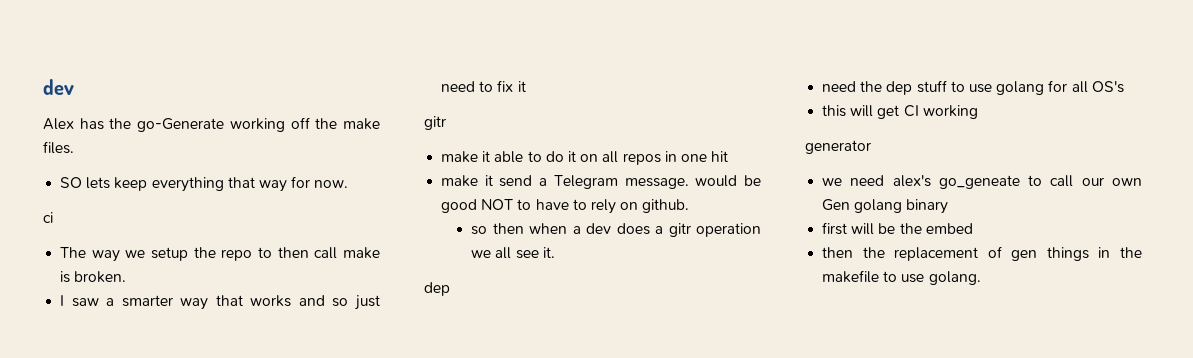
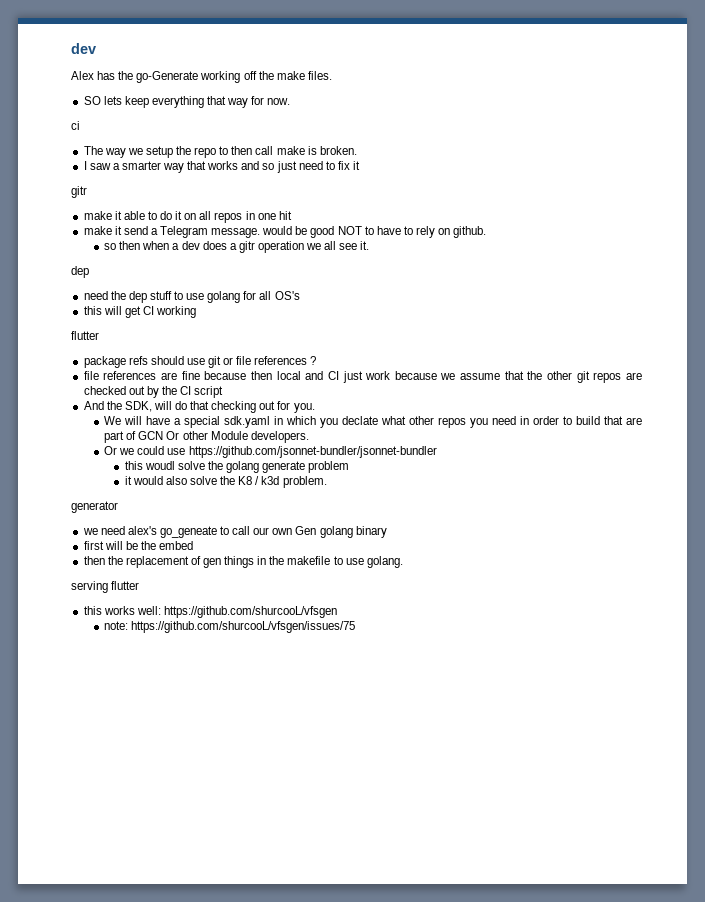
(978, 112) none -> [71,331,99,340] [83,356,317,368] [83,371,642,383] [83,386,224,398] [83,401,315,413] [104,416,642,428] [104,431,309,443] [104,446,437,458] [124,461,350,473] [124,476,327,488] // flutter // package refs should use git or file references ? // file references are fine because then local and CI just work because we assume that the other git repos are checked out by the CI script // And the SDK, will do that checking out for you. // We will have a special sdk.yaml in which you declate what other repos you need in order to build that are part of GCN Or other Module developers. // Or we could use https://github.com/jsonnet-bundler/jsonnet-bundler // this woudl solve the golang generate problem // it would also solve the K8 / k3d problem.
(981, 278) none -> [71,581,140,593] [83,606,337,618] [104,621,356,633] // serving flutter // this works well: https://github.com/shurcooL/vfsgen // note: https://github.com/shurcooL/vfsgen/issues/75

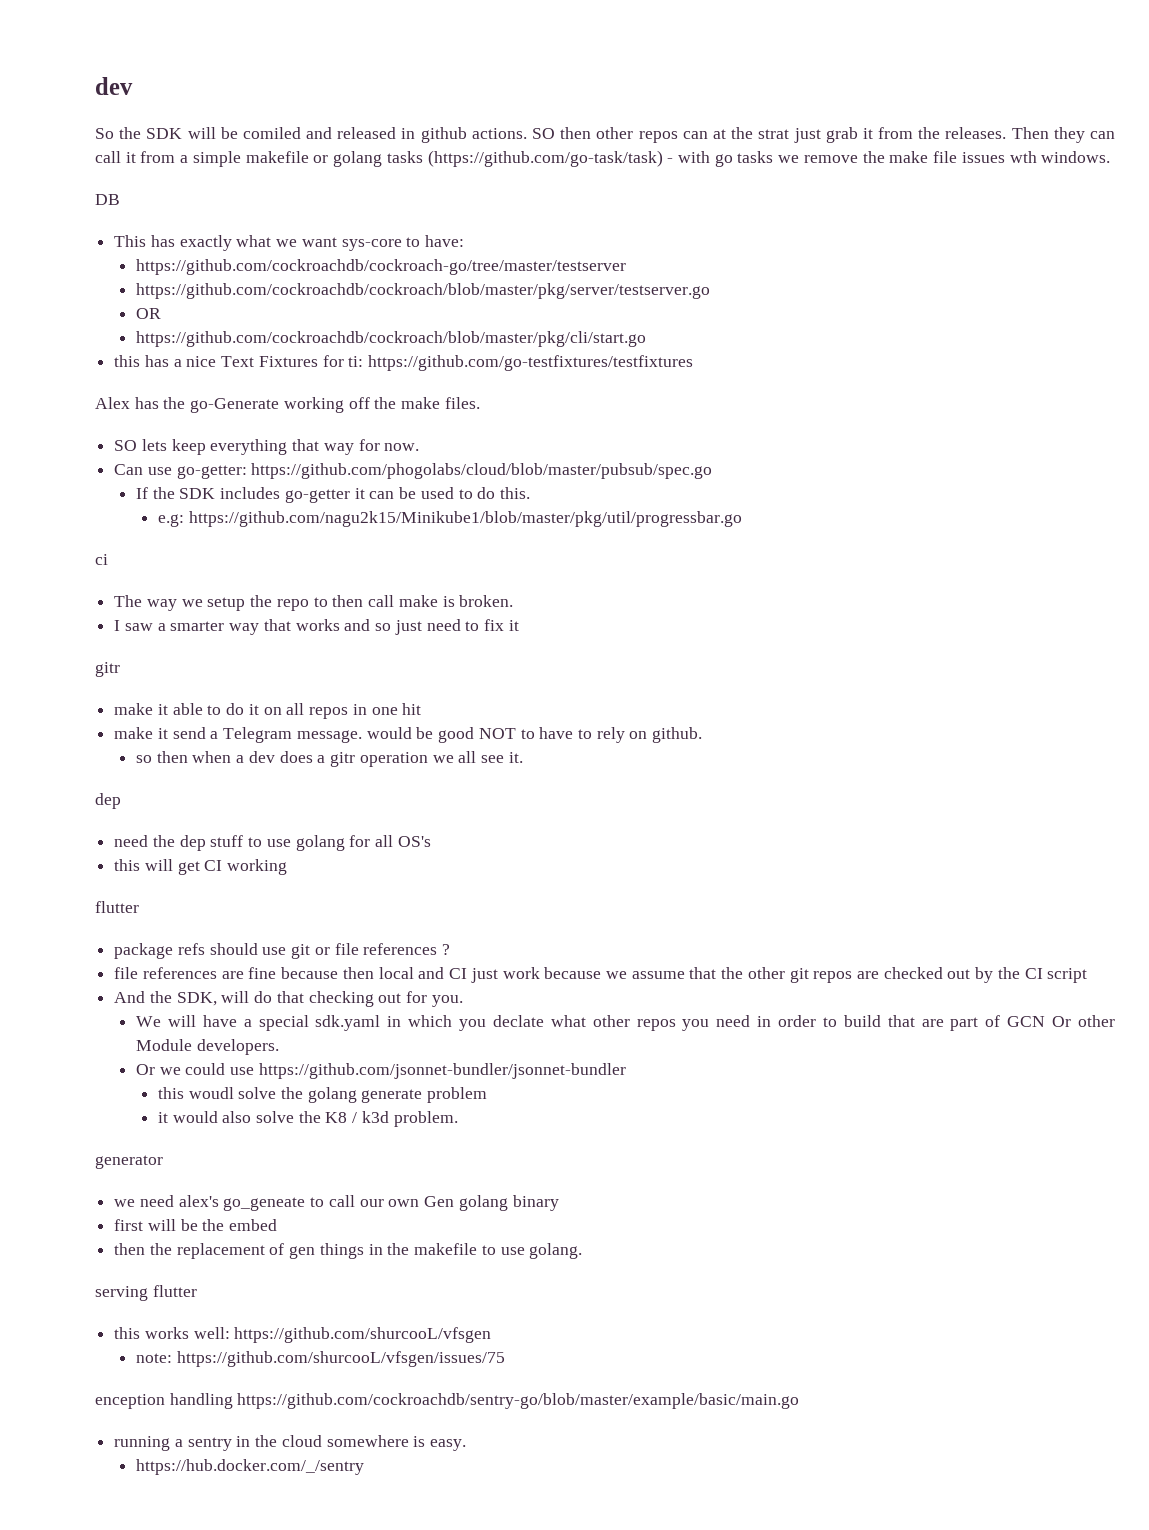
[71,43,96,54] dev -> [95,77,133,95] [95,127,1116,143] [95,150,1111,167] [95,194,120,205] [114,235,465,251] [136,259,627,275] [136,283,711,299] [136,308,162,319] [136,331,647,347] [114,355,694,371] dev // So the SDK will be comiled and released in github actions. SO then other repos can at the strat just grab it from the releases. Then they can call it from a simple makefile or golang tasks (https://github.com/go-task/task) - with go tasks we remove the make file issues wth windows. // DB // This has exactly what we want sys-core to have: // https://github.com/cockroachdb/cockroach-go/tree/master/testserver // https://github.com/cockroachdb/cockroach/blob/master/pkg/server/testserver.go // OR // https://github.com/cockroachdb/cockroach/blob/master/pkg/cli/start.go // this has a nice Text Fixtures for ti: https://github.com/go-testfixtures/testfixtures
(291, 101) none -> [114,463,713,479] [136,487,530,503] [157,511,742,527] // Can use go-getter: https://github.com/phogolabs/cloud/blob/master/pubsub/spec.go // If the SDK includes go-getter it can be used to do this. // e.g: https://github.com/nagu2k15/Minikube1/blob/master/pkg/util/progressbar.go
(356, 627) none -> [95,1393,800,1409] [114,1435,467,1451] [136,1459,365,1475] // enception handling https://github.com/cockroachdb/sentry-go/blob/master/example/basic/main.go // running a sentry in the cloud somewhere is easy. // https://hub.docker.com/_/sentry

